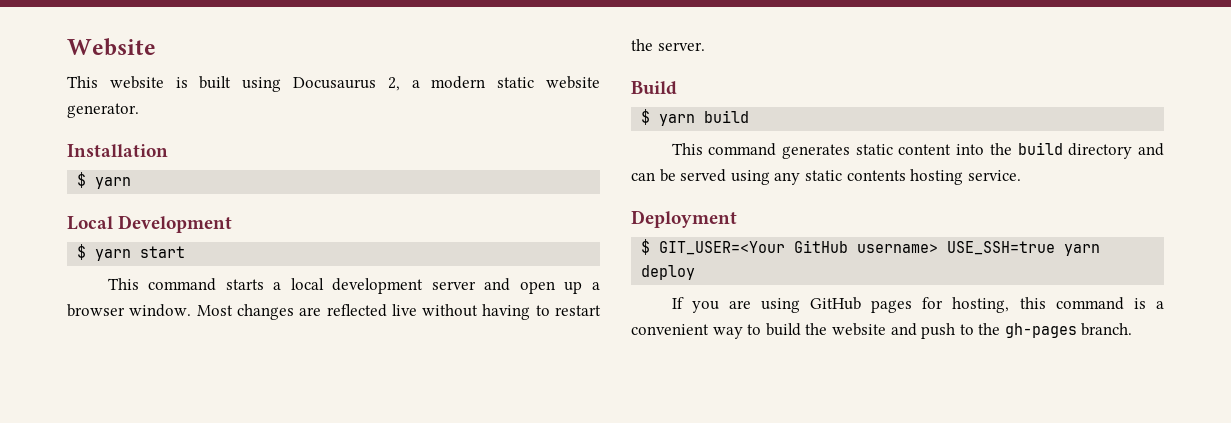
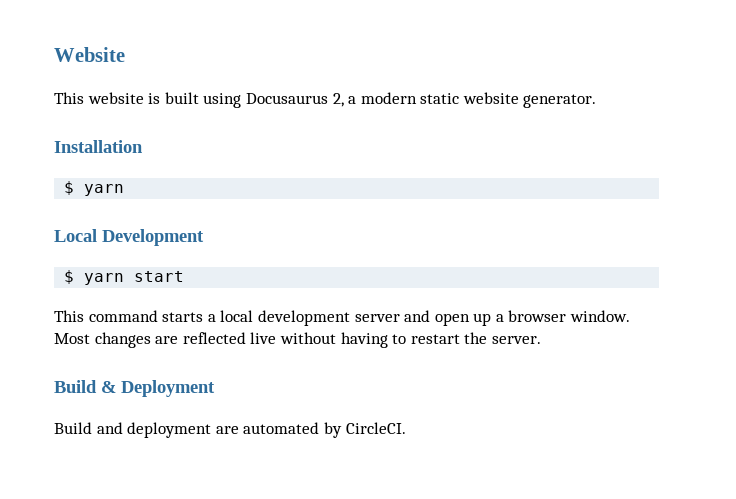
[641,109,750,126] [671,142,1164,159] [631,169,1021,185] [631,210,737,228] [641,239,1101,256] [641,265,696,280] [671,297,1164,313] [631,323,1133,339] // $ yarn build // This command generates static content into the build directory and can be served using any static contents hosting service. // Deployment // $ GIT_USER=<Your GitHub username> USE_SSH=true yarn deploy // If you are using GitHub pages for hosting, this command is a convenient way to build the website and push to the gh-pages branch. -> [101,380,215,397] [54,422,406,438] & Deployment // Build and deployment are automated by CircleCI.

